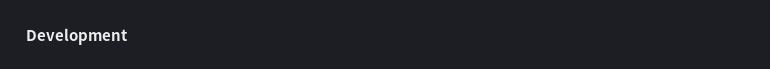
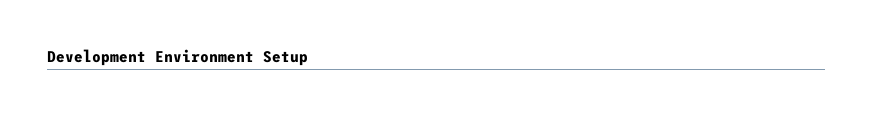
(128, 36) none -> [155,49,308,66] Environment Setup

